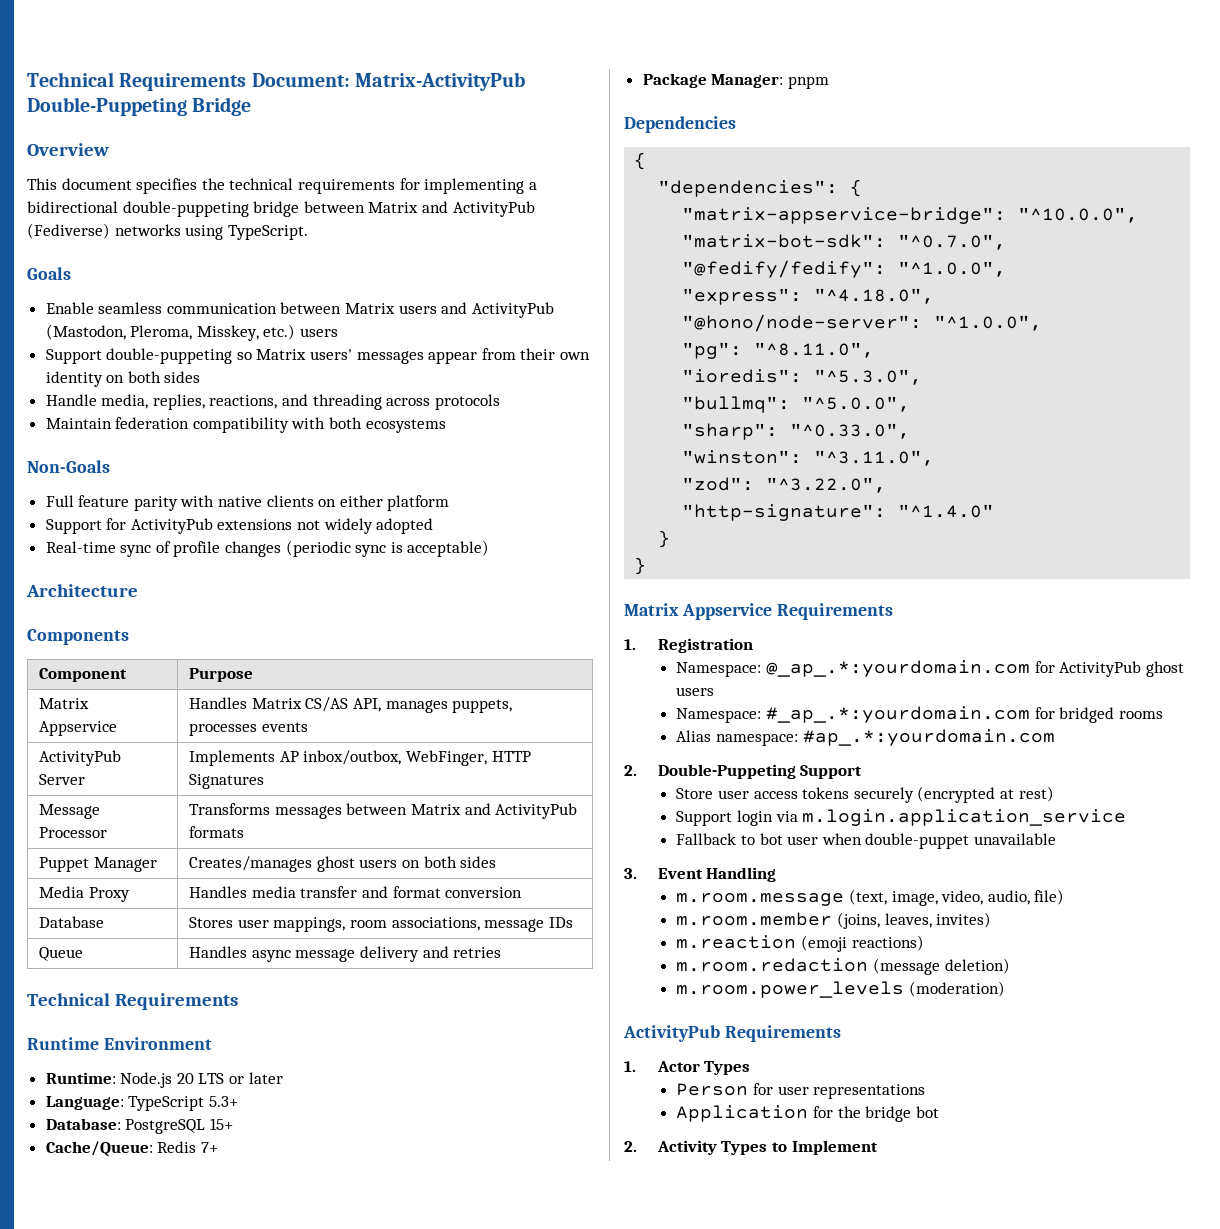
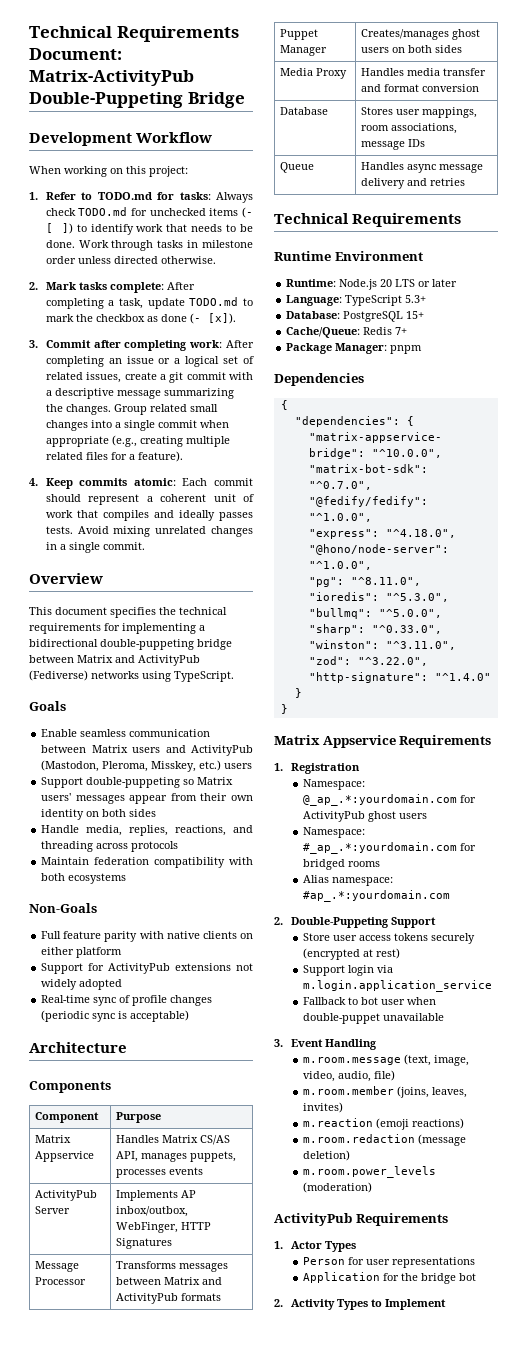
(252, 106) none -> [29,132,213,146] [29,166,188,177] [29,192,253,203] [45,207,254,218] [45,223,253,235] [45,240,253,251] [45,256,216,264] [29,282,195,293] [45,297,254,309] [45,313,236,324] [29,340,254,351] [45,356,254,367] [45,372,253,383] [45,388,234,399] [45,404,218,415] [45,420,229,431] [45,435,230,447] [45,451,183,462] [29,478,253,489] [45,494,254,505] [45,510,253,521] [45,526,253,537] [45,542,145,553] // Development Workflow // When working on this project: // 1. Refer to TODO.md for tasks: Always check TODO.md for unchecked items (- [ ]) to identify work that needs to be done. Work through tasks in milestone order unless directed otherwise. // 2. Mark tasks complete: After completing a task, update TODO.md to mark the checkbox as done (- [x]). // 3. Commit after completing work: After completing an issue or a logical set of related issues, create a git commit with a descriptive message summarizing the changes. Group related small changes into a single commit when appropriate (e.g., creating multiple related files for a feature). // 4. Keep commits atomic: Each commit should represent a coherent unit of work that compiles and ideally passes tests. Avoid mixing unrelated changes in a single commit.

